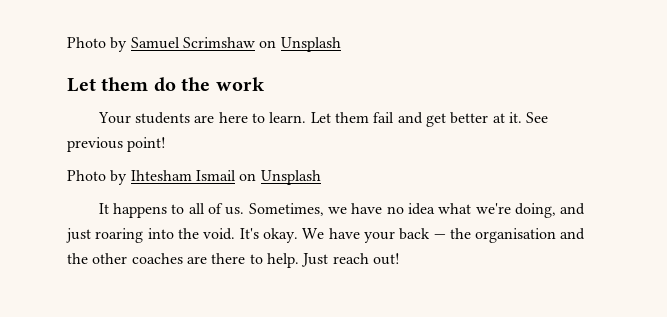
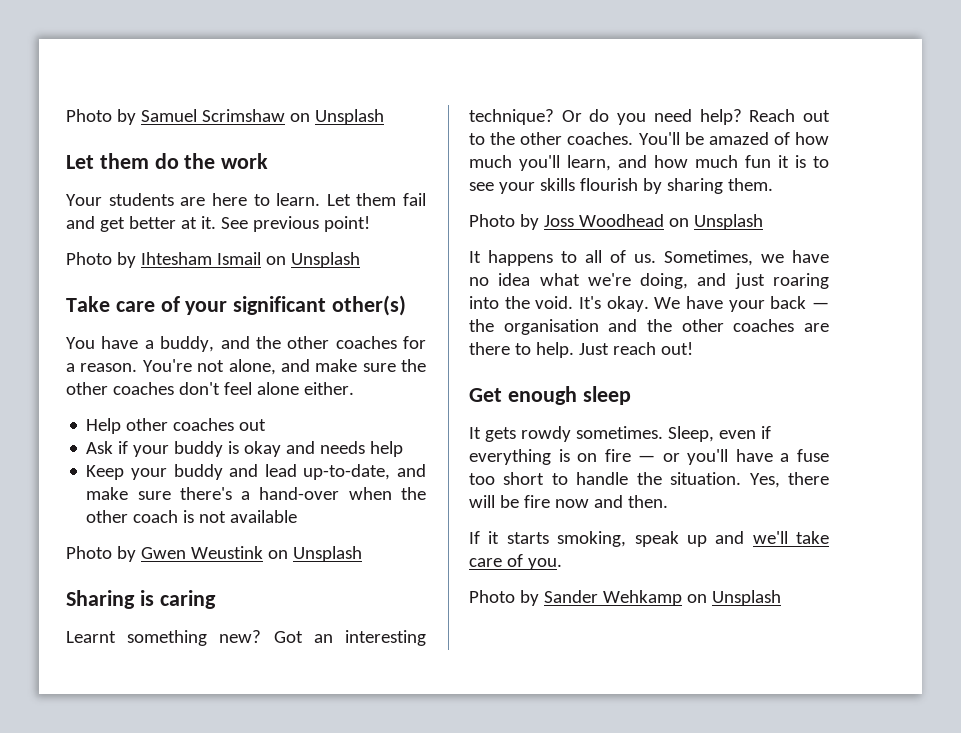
(321, 177) none -> [66,295,407,316] [66,336,426,352] [66,359,426,375] [66,382,354,395] [86,418,267,434] [86,441,404,457] [86,464,427,480] [86,487,426,500] [86,510,298,523] [66,546,362,562] [66,590,216,609] [66,630,426,646] [469,109,830,125] [469,132,829,145] [469,155,829,171] [469,178,773,194] [469,214,763,230] // Take care of your significant other(s) // You have a buddy, and the other coaches for a reason. You're not alone, and make sure the other coaches don't feel alone either. // Help other coaches out // Ask if your buddy is okay and needs help // Keep your buddy and lead up-to-date, and make sure there's a hand-over when the other coach is not available // Photo by Gwen Weustink on Unsplash // Sharing is caring // Learnt something new? Got an interesting technique? Or do you need help? Reach out to the other coaches. You'll be amazed of how much you'll learn, and how much fun it is to see your skills flourish by sharing them. // Photo by Joss Woodhead on Unsplash
(400, 259) none -> [469,386,631,405] [469,426,771,442] [469,449,829,465] [469,472,829,488] [469,495,668,508] [469,531,829,547] [469,554,562,570] [469,590,781,606] // Get enough sleep // It gets rowdy sometimes. Sleep, even if everything is on fire — or you'll have a fuse too short to handle the situation. Yes, there will be fire now and then. // If it starts smoking, speak up and we'll take care of you. // Photo by Sander Wehkamp on Unsplash

